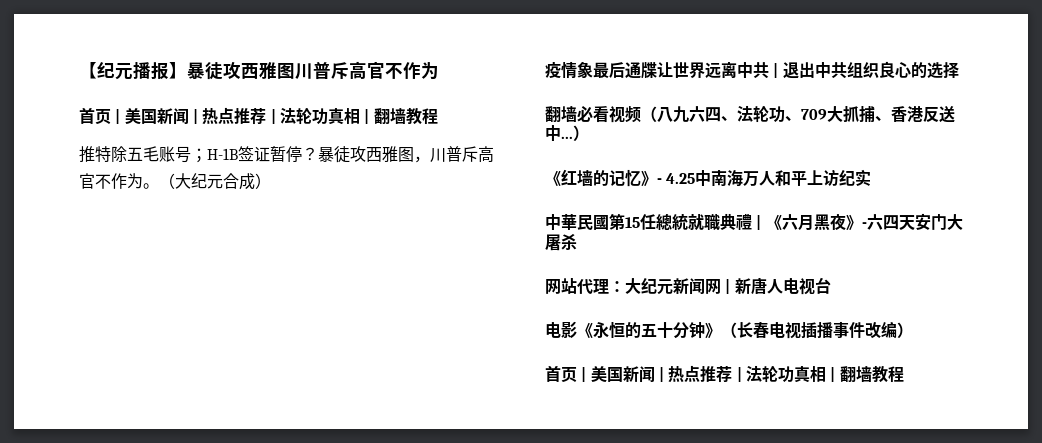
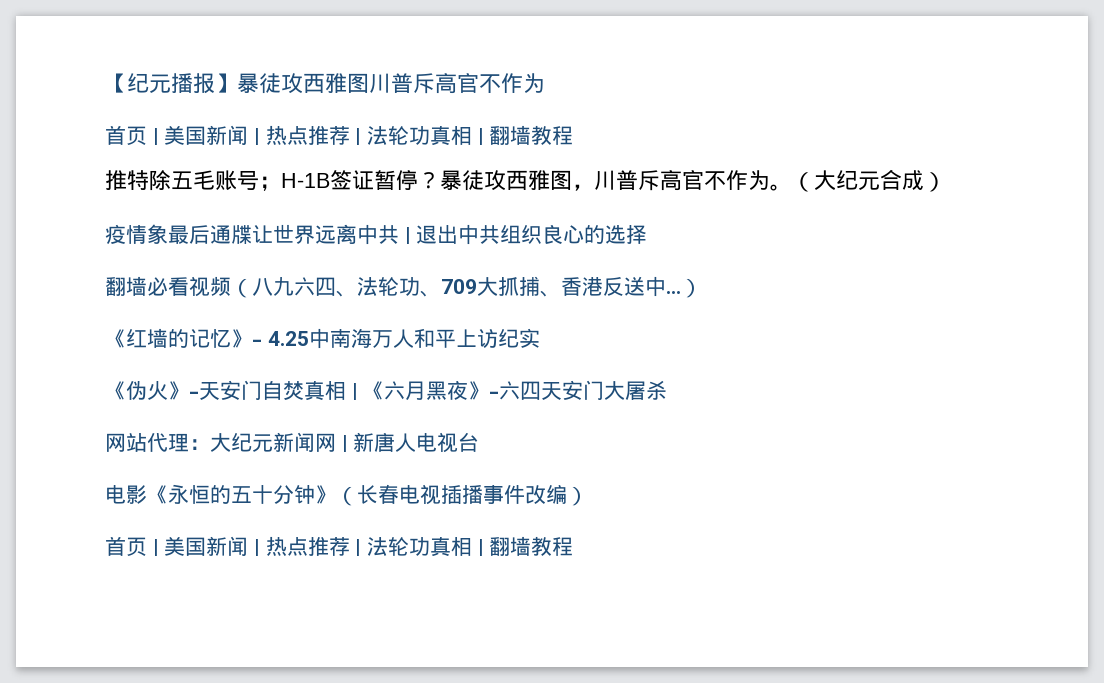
[545,213,752,231] 中華民國第15任總統就職典禮 -> [105,380,346,401] 《伪火》-天安门自焚真相

